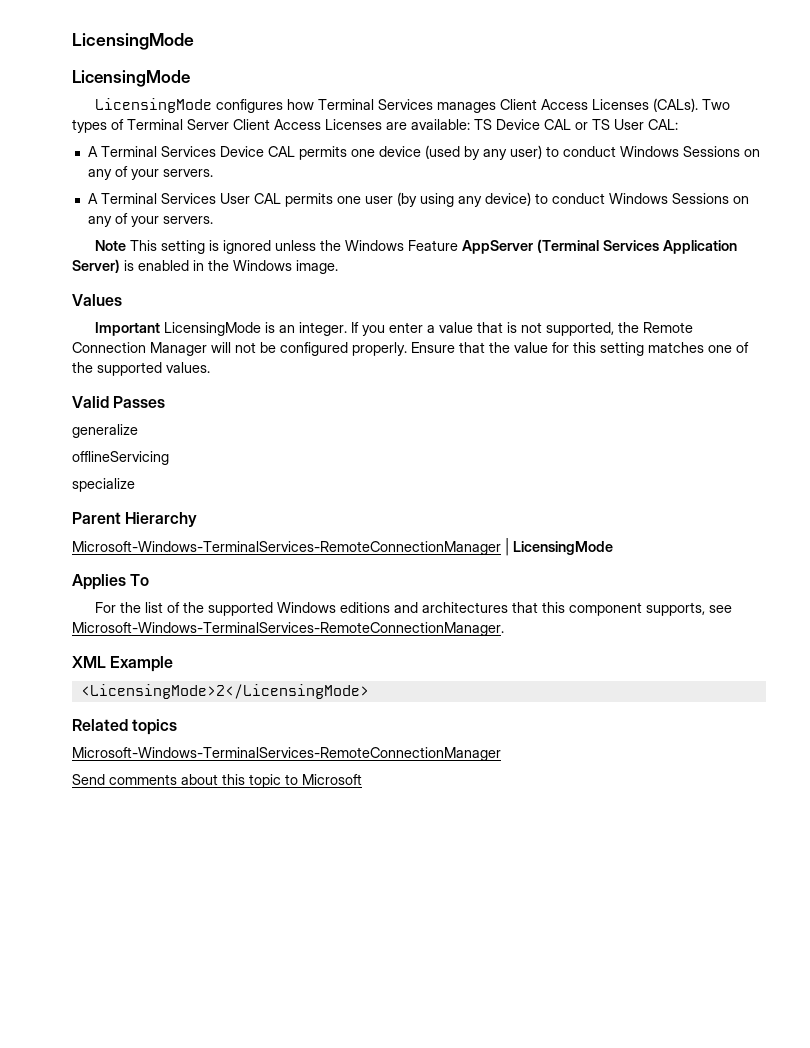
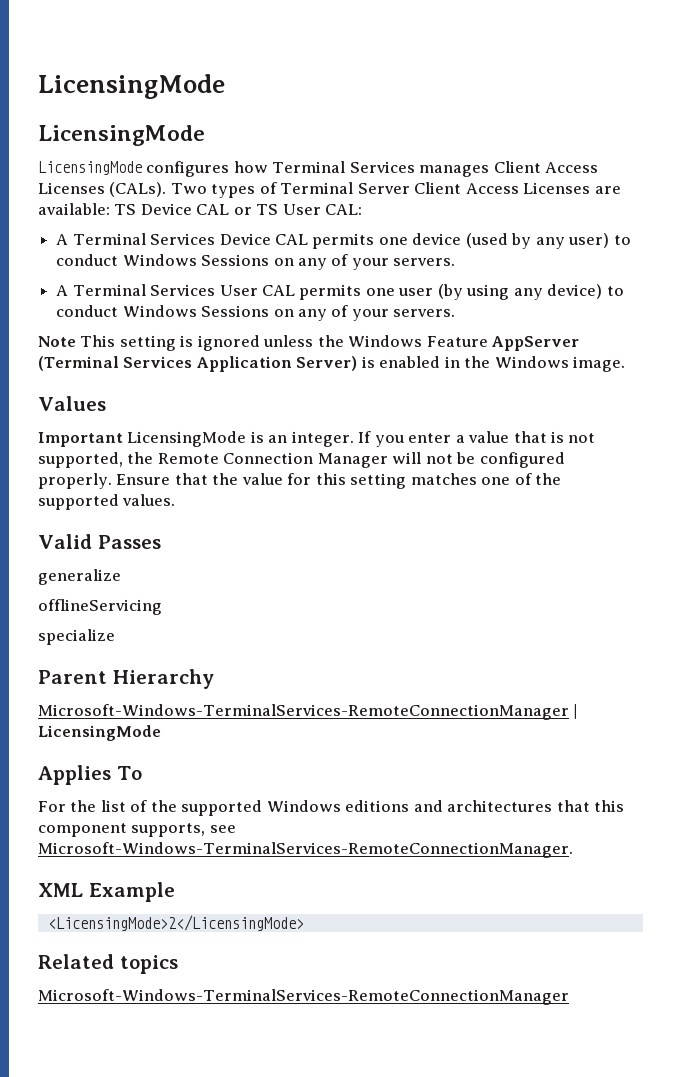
[72,774,362,788] // Send comments about this topic to Microsoft -> (569, 997) none

